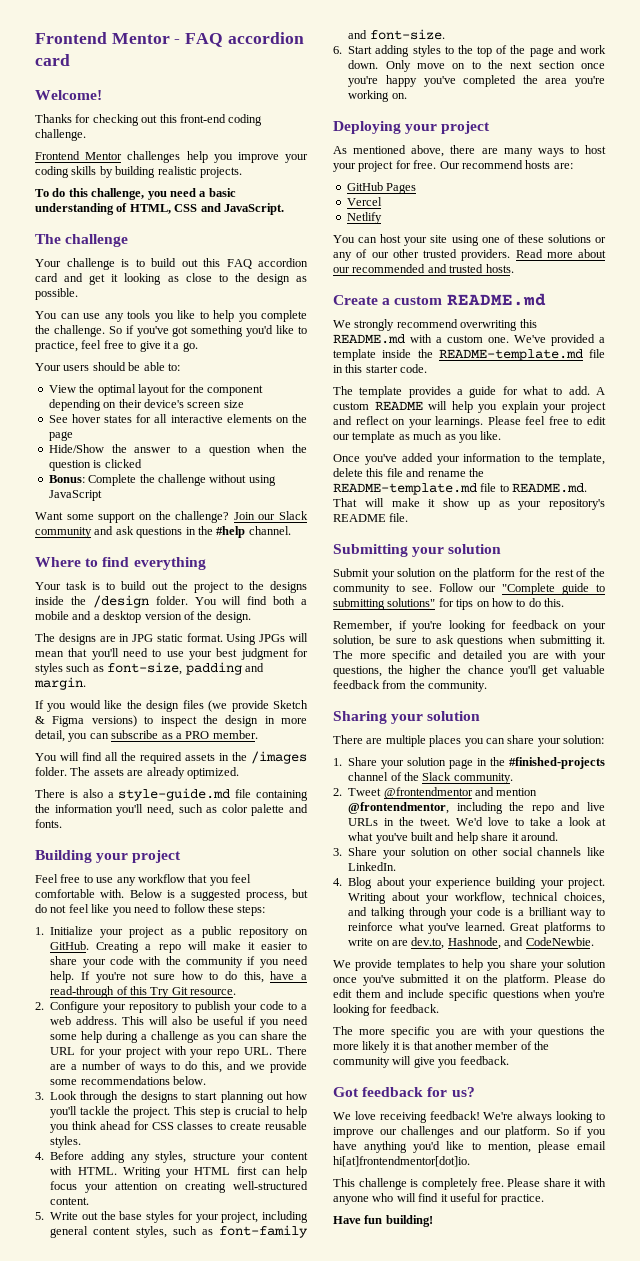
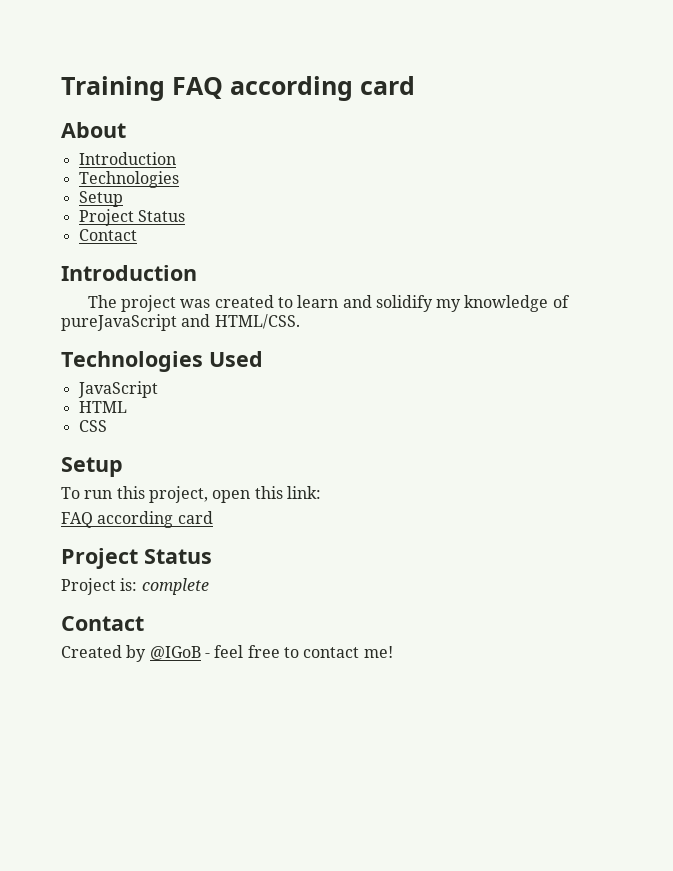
[35,32,304,47] [35,54,70,66] [35,90,102,100] [35,114,263,126] [35,129,86,141] [35,151,308,163] [35,166,242,178] [35,188,236,200] [35,203,284,215] [35,234,129,247] [35,258,308,270] [35,273,307,285] [35,288,78,300] [35,310,307,322] [35,325,307,337] [35,340,198,352] [35,362,180,371] [48,384,263,396] [48,399,244,411] [48,414,307,423] [48,431,73,441] [48,444,307,456] [48,459,142,471] [48,474,276,486] [48,490,102,501] [35,511,308,523] [35,526,291,538] [35,557,206,570] [35,581,307,593] [35,595,307,608] [35,611,251,623] [35,633,308,645] [35,648,308,660] [35,662,264,675] [34,677,86,690] [35,700,309,712] [35,715,307,727] [35,730,258,742] [35,751,307,764] [35,767,239,779] [35,788,308,801] [35,804,308,816] [35,819,62,828] [35,850,182,863] [35,874,251,886] [35,889,308,901] [35,904,266,916] [35,926,308,938] [50,941,307,953] [50,956,308,968] [50,971,308,983] [50,986,237,998] [35,1001,307,1013] [50,1016,308,1028] [50,1031,307,1043] [50,1046,307,1058] [50,1061,307,1073] [50,1076,206,1085] [35,1091,307,1103] [50,1106,307,1118] [50,1121,307,1133] [50,1136,82,1148] [35,1151,308,1163] [50,1166,307,1178] [50,1181,308,1193] [50,1197,90,1205] [35,1211,308,1223] [50,1225,308,1238] [348,29,445,40] [333,45,606,57] [348,60,605,72] [348,75,605,87] [348,90,407,102] [333,121,491,134] [333,145,606,157] [333,160,573,172] [346,182,417,194] [346,197,382,206] [346,212,382,224] [333,234,606,246] [333,249,606,261] [333,264,514,273] [333,293,546,306] [333,319,537,331] [333,334,605,346] [333,349,605,361] [333,364,428,373] [333,386,605,398] [333,401,606,413] [333,416,606,428] [333,431,502,443] [333,453,605,465] [333,468,484,477] [333,483,588,495] [333,498,605,510] [333,513,409,522] [333,544,502,557] [333,568,605,580] [333,583,605,595] [333,598,564,610] [333,620,606,632] [333,635,605,647] [333,650,606,662] [333,665,605,677] [333,680,488,692] [333,711,481,724] [333,735,604,747] [333,757,605,769] [348,772,513,784] [333,787,538,799] [348,802,605,814] [348,817,606,826] [348,832,558,844] [333,847,605,859] [348,862,397,871] [333,877,605,889] [348,892,605,904] [348,907,605,919] [348,922,605,934] [348,937,594,949] [333,959,606,971] [333,974,605,986] [333,989,605,1001] [333,1004,439,1016] [333,1026,605,1038] [333,1041,549,1053] [333,1056,509,1068] [333,1087,475,1097] [333,1111,605,1123] [333,1126,606,1138] [333,1141,606,1153] [333,1156,470,1167] [333,1178,606,1190] [333,1193,544,1205] [333,1215,433,1227] Frontend Mentor - FAQ accordion card // Welcome! // Thanks for checking out this front-end coding challenge. // Frontend Mentor challenges help you improve your coding skills by building realistic projects. // To do this challenge, you need a basic understanding of HTML, CSS and JavaScript. // The challenge // Your challenge is to build out this FAQ accordion card and get it looking as close to the design as possible. // You can use any tools you like to help you complete the challenge. So if you've got something you'd like to practice, feel free to give it a go. // Your users should be able to: // View the optimal layout for the component depending on their device's screen size // See hover states for all interactive elements on the page // Hide/Show the answer to a question when the question is clicked // Bonus: Complete the challenge without using JavaScript // Want some support on the challenge? Join our Slack community and ask questions in the #help channel. // Where to find everything // Your task is to build out the project to the designs inside the /design folder. You will find both a mobile and a desktop version of the design. // The designs are in JPG static format. Using JPGs will mean that you'll need to use your best judgment for styles such as font-size, padding and margin. // If you would like the design files (we provide Sketch & Figma versions) to inspect the design in more detail, you can subscribe as a PRO member. // You will find all the required assets in the /images folder. The assets are already optimized. // There is also a style-guide.md file containing the information you'll need, such as color palette and fonts. // Building your project // Feel free to use any workflow that you feel comfortable with. Below is a suggested process, but do not feel like you need to follow these steps: // 1. Initialize your project as a public repository on GitHub. Creating a repo will make it easier to share your code with the community if you need help. If you're not sure how to do this, have a read-through of this Try Git resource. // 2. Configure your repository to publish your code to a web address. This will also be useful if you need some help during a challenge as you can share the URL for your project with your repo URL. There are a number of ways to do this, and we provide some recommendations below. // 3. Look through the designs to start planning out how you'll tackle the project. This step is crucial to help you think ahead for CSS classes to create reusable styles. // 4. Before adding any styles, structure your content with HTML. Writing your HTML first can help focus your attention on creating well-structured content. // 5. Write out the base styles for your project, including general content styles, such as font-family and font-size. // 6. Start adding styles to the top of the page and work down. Only move on to the next section once you're happy you've completed the area you're working on. // Deploying your project // As mentioned above, there are many ways to host your project for free. Our recommend hosts are: // GitHub Pages // Vercel // Netlify // You can host your site using one of these solutions or any of our other trusted providers. Read more about our recommended and trusted hosts. // Create a custom README.md // We strongly recommend overwriting this README.md with a custom one. We've provided a template inside the README-template.md file in this starter code. // The template provides a guide for what to add. A custom README will help you explain your project and reflect on your learnings. Please feel free to edit our template as much as you like. // Once you've added your information to the template, delete this file and rename the README-template.md file to README.md. That will make it show up as your repository's README file. // Submitting your solution // Submit your solution on the platform for the rest of the community to see. Follow our "Complete guide to submitting solutions" for tips on how to do this. // Remember, if you're looking for feedback on your solution, be sure to ask questions when submitting it. The more specific and detailed you are with your questions, the higher the chance you'll get valuable feedback from the community. // Sharing your solution // There are multiple places you can share your solution: // 1. Share your solution page in the #finished-projects channel of the Slack community. // 2. Tweet @frontendmentor and mention @frontendmentor, including the repo and live URLs in the tweet. We'd love to take a look at what you've built and help share it around. // 3. Share your solution on other social channels like LinkedIn. // 4. Blog about your experience building your project. Writing about your workflow, technical choices, and talking through your code is a brilliant way to reinforce what you've learned. Great platforms to write on are dev.to, Hashnode, and CodeNewbie. // We provide templates to help you share your solution once you've submitted it on the platform. Please do edit them and include specific questions when you're looking for feedback. // The more specific you are with your questions the more likely it is that another member of the community will give you feedback. // Got feedback for us? // We love receiving feedback! We're always looking to improve our challenges and our platform. So if you have anything you'd like to mention, please email hi[at]frontendmentor[dot]io. // This challenge is completely free. Please share it with anyone who will find it useful for practice. // Have fun building! -> [61,76,415,101] [61,122,126,138] [78,152,176,165] [78,171,179,188] [78,191,123,207] [78,209,185,226] [78,229,137,241] [61,265,197,281] [87,295,570,312] [61,314,300,331] [61,351,263,372] [77,381,158,398] [78,401,127,413] [78,420,107,432] [61,457,123,477] [61,486,321,503] [61,511,213,528] [61,548,212,569] [61,578,209,595] [61,616,144,631] [61,645,393,662] Training FAQ according card // About // Introduction // Technologies // Setup // Project Status // Contact // Introduction // The project was created to learn and solidify my knowledge of pureJavaScript and HTML/CSS. // Technologies Used // JavaScript // HTML // CSS // Setup // To run this project, open this link: // FAQ according card // Project Status // Project is: complete // Contact // Created by @IGoB - feel free to contact me!

